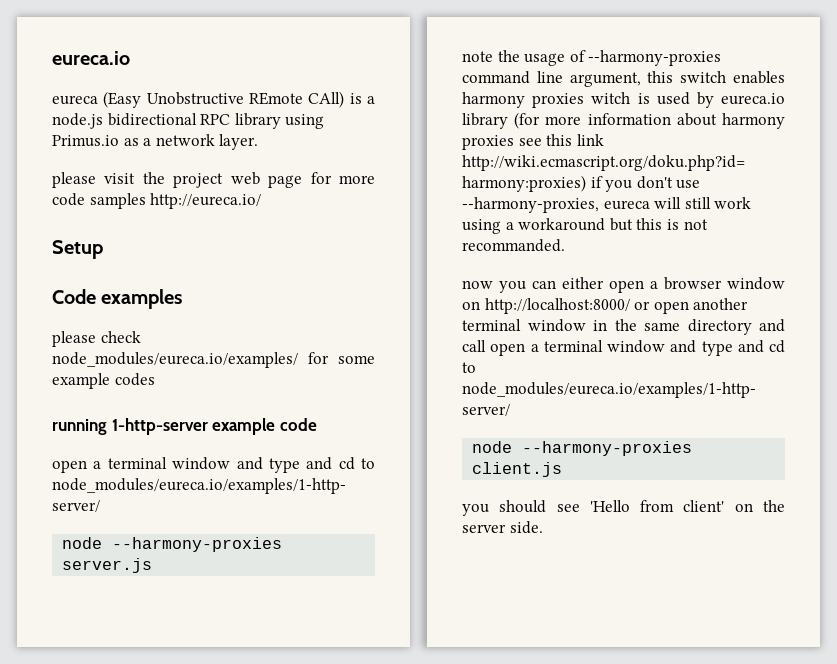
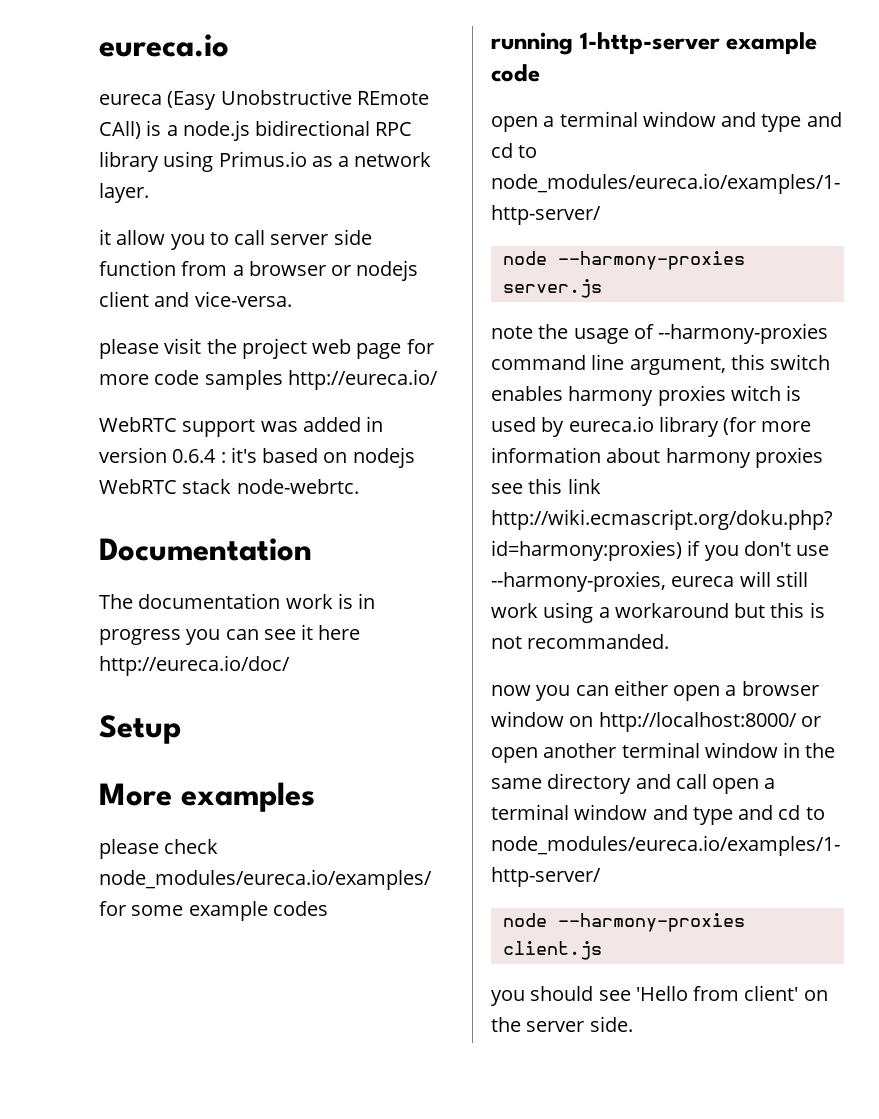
(259, 142) none -> [99,229,372,250] [99,260,419,281] [99,291,292,307] // it allow you to call server side function from a browser or nodejs client and vice-versa.
(262, 201) none -> [99,416,384,437] [99,447,415,468] [99,479,359,494] [99,538,312,561] [99,593,376,609] [99,624,361,645] [99,655,290,676] // WebRTC support was added in version 0.6.4 : it's based on nodejs WebRTC stack node-webrtc. // Documentation // The documentation work is in progress you can see it here http://eureca.io/doc/
[52,289,96,304] Code -> [99,783,172,806] More

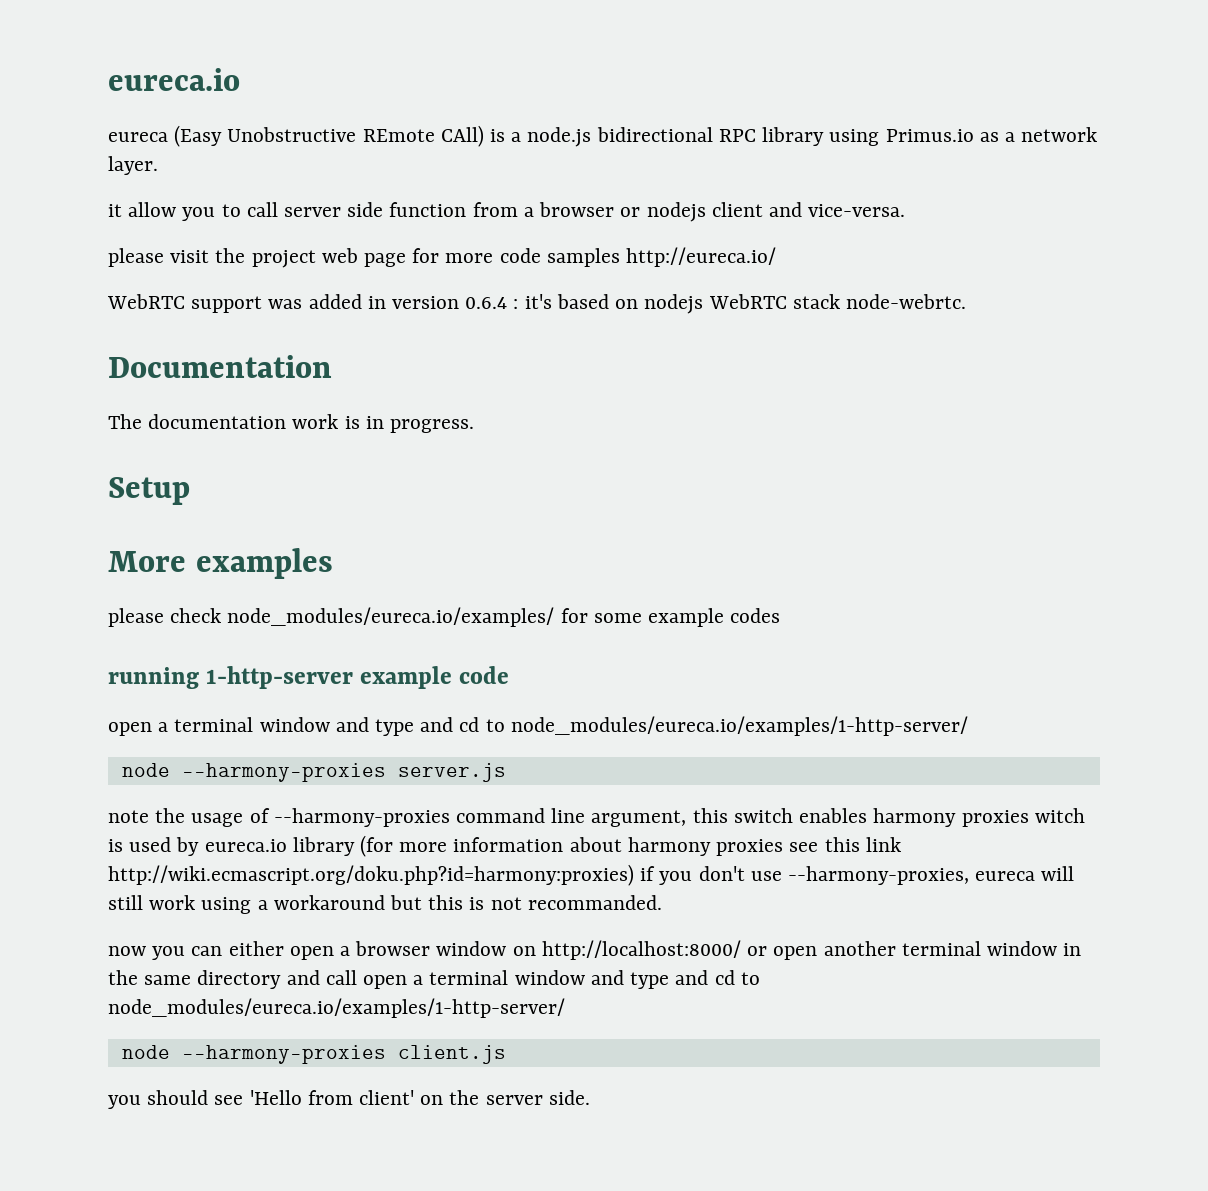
[99,624,361,645] [99,655,290,676] progress you can see it here http://eureca.io/doc/ -> [390,419,475,433] progress.

